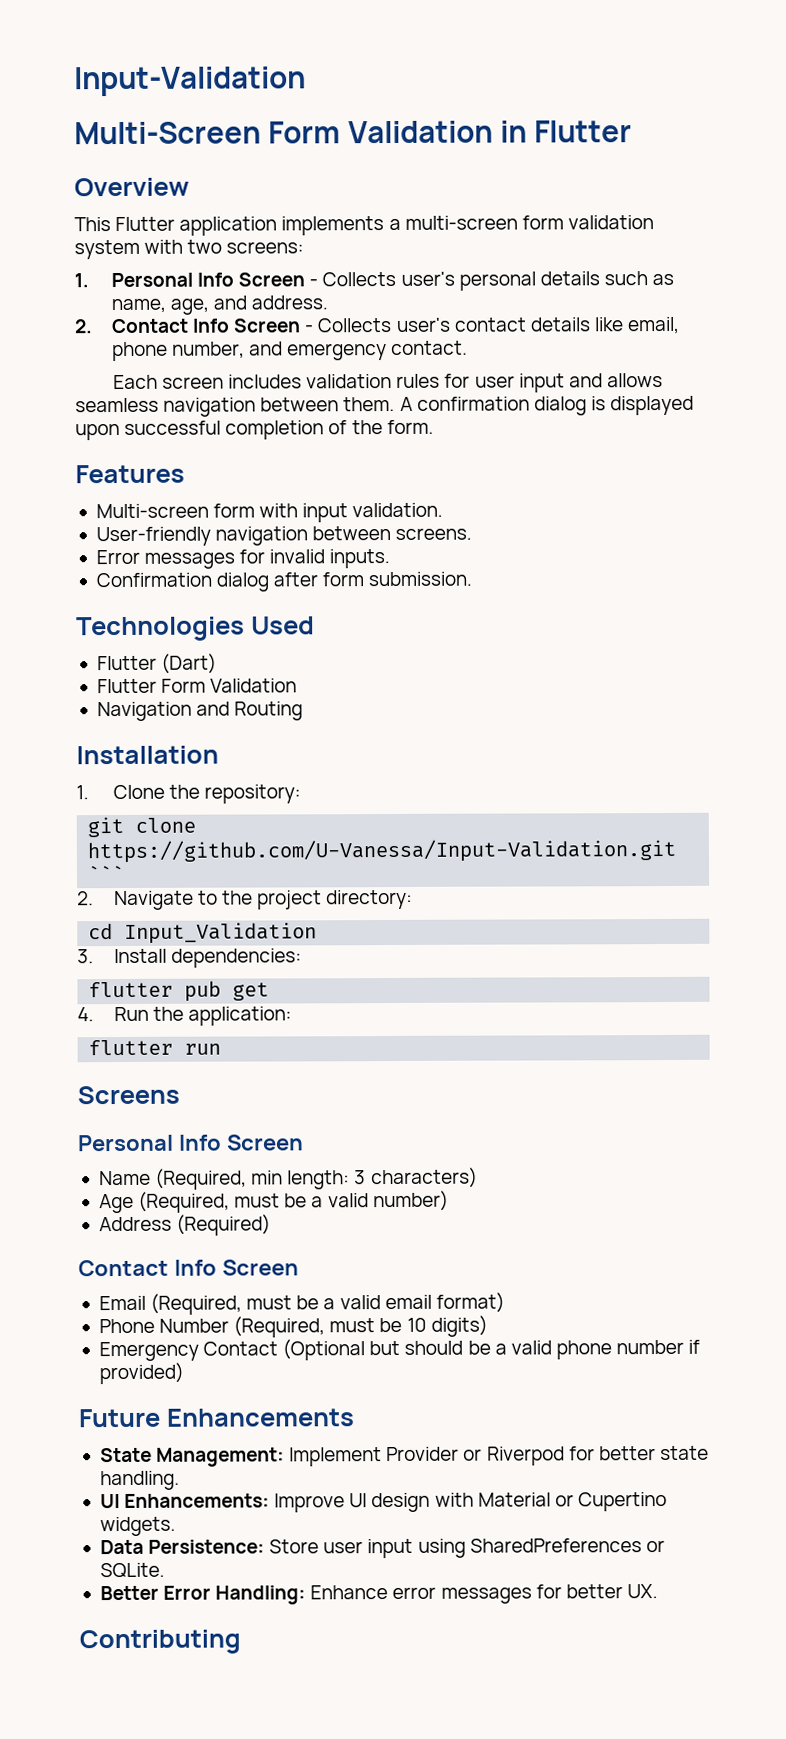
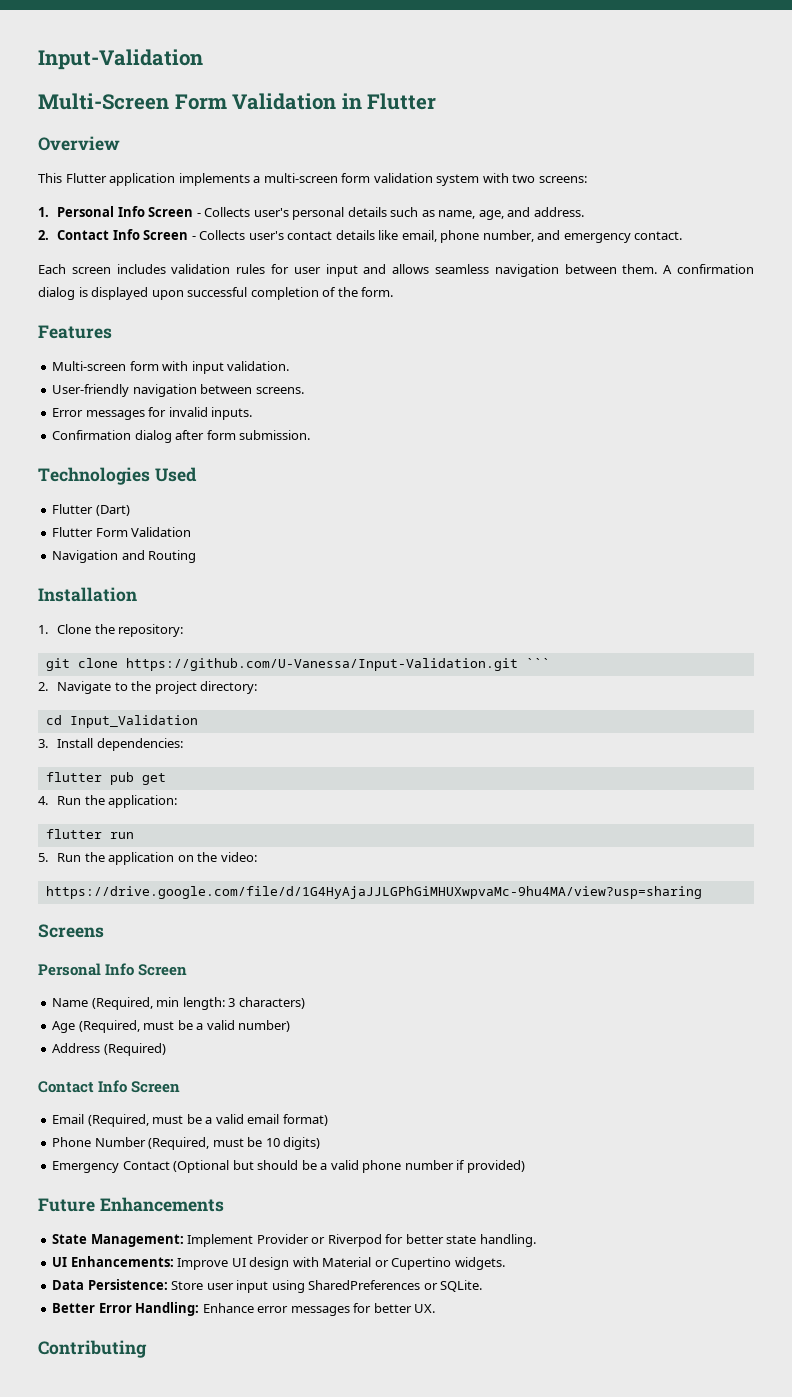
(222, 1049) none -> [38,852,257,865] [45,886,702,899] // 5. Run the application on the video: // https://drive.google.com/file/d/1G4HyAjaJJLGPhGiMHUXwpvaMc-9hu4MA/view?usp=sharing

